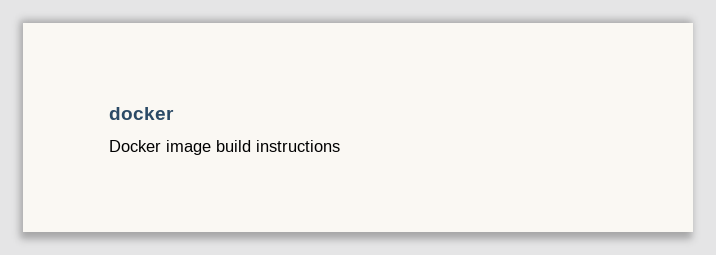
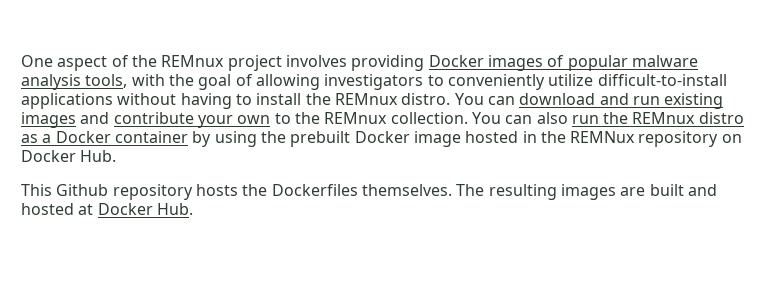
[109,107,174,120] [109,140,340,155] docker // Docker image build instructions -> [21,55,698,71] [21,74,727,90] [21,93,724,109] [21,112,744,128] [21,131,742,147] [21,150,117,162] [21,184,717,200] [21,203,193,215] One aspect of the REMnux project involves providing Docker images of popular malware analysis tools, with the goal of allowing investigators to conveniently utilize difficult-to-install applications without having to install the REMnux distro. You can download and run existing images and contribute your own to the REMnux collection. You can also run the REMnux distro as a Docker container by using the prebuilt Docker image hosted in the REMNux repository on Docker Hub. // This Github repository hosts the Dockerfiles themselves. The resulting images are built and hosted at Docker Hub.

